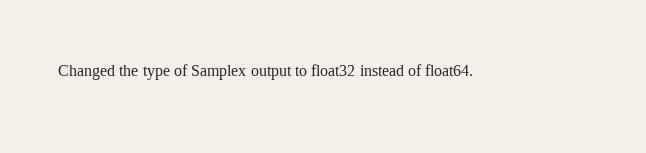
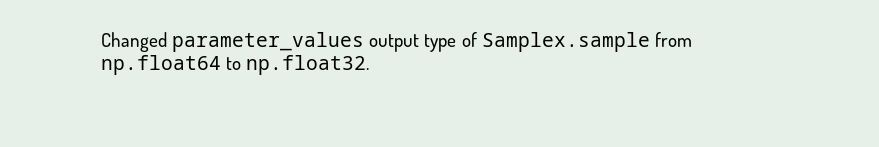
[119,64,474,80] the type of Samplex output to float32 instead of float64. -> [172,32,692,52] [101,55,370,75] parameter_values output type of Samplex.sample from np.float64 to np.float32.

